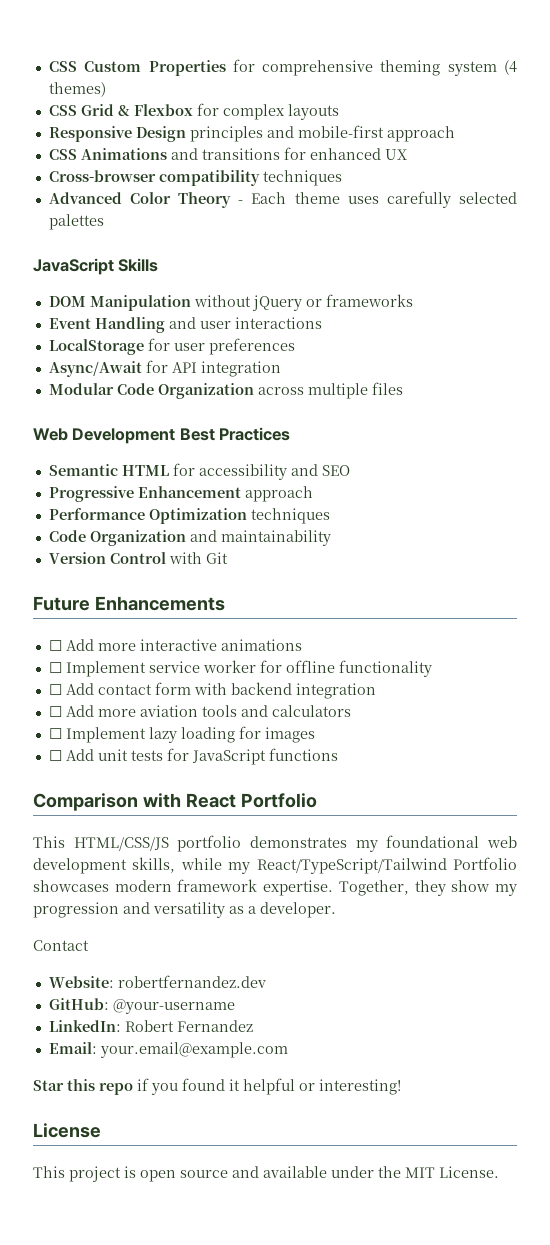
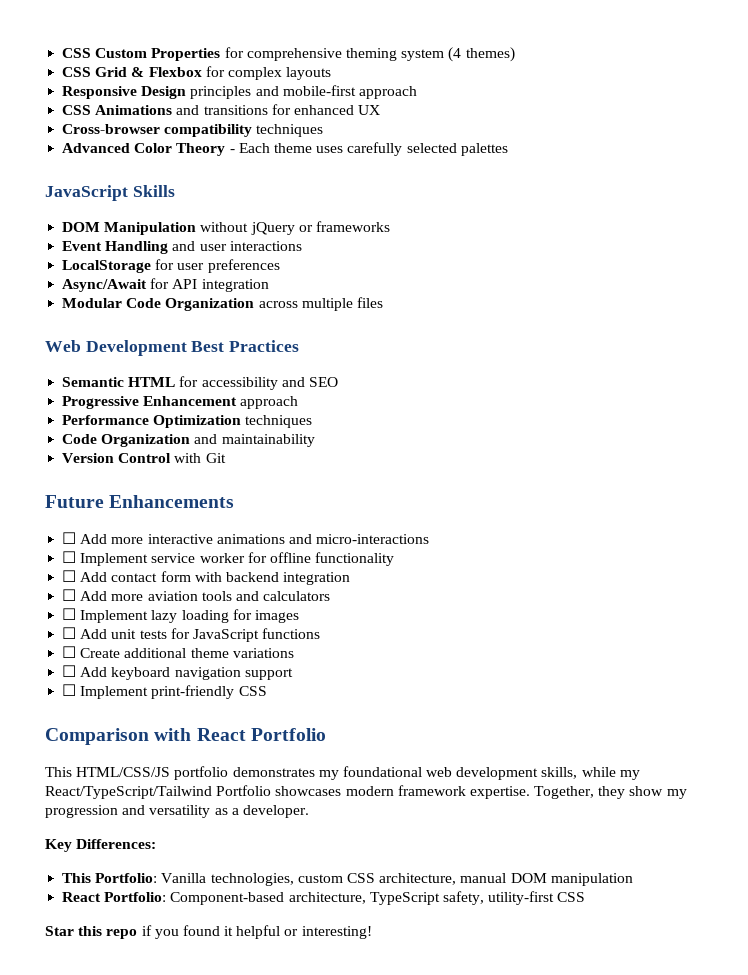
(302, 645) none -> [288,534,430,544] and micro-interactions
(338, 754) none -> [62,646,294,658] [62,665,293,680] [62,684,267,699] // ☐ Create additional theme variations // ☐ Add keyboard navigation support // ☐ Implement print-friendly CSS
[33,940,89,951] [48,975,266,988] [48,998,235,1014] [48,1020,253,1032] [48,1042,288,1058] Contact // Website: robertfernandez.dev // GitHub: @your-username // LinkedIn: Robert Fernandez // Email: your.email@example.com -> [45,839,157,852] [62,873,633,886] [62,891,586,905] Key Differences: // This Portfolio: Vanilla technologies, custom CSS architecture, manual DOM manipulation // React Portfolio: Component-based architecture, TypeScript safety, utility-first CSS
[33,1123,101,1138] [33,1166,499,1182] // License // This project is open source and available under the MIT License. -> (372, 932) none

